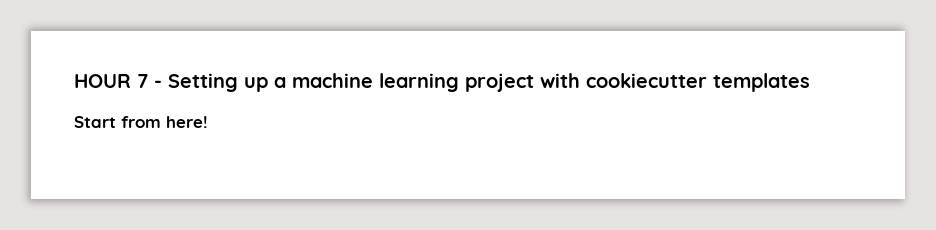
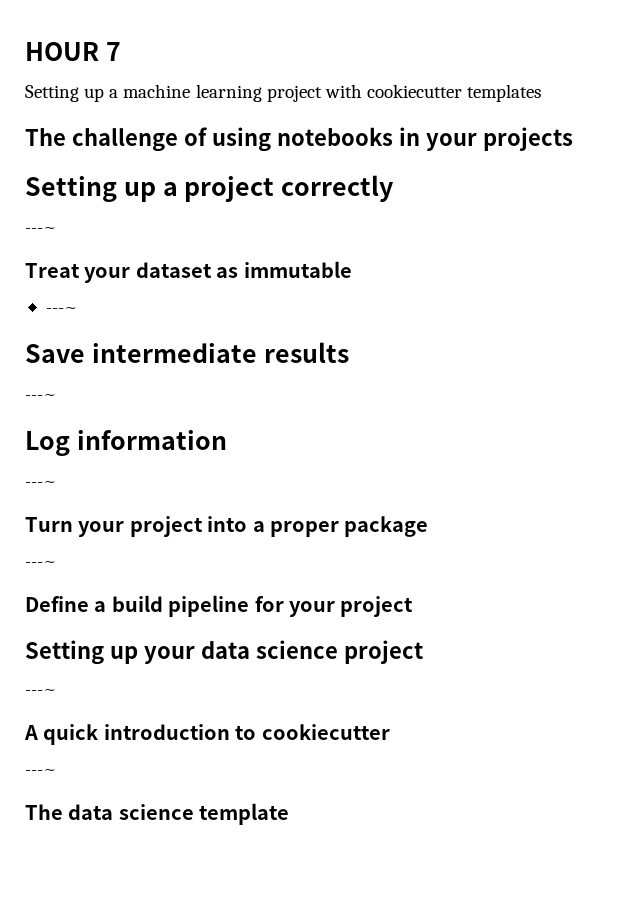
[154,80,162,88] - -> (121, 51) //
[74,116,208,128] Start from here! -> [25,127,573,152] [25,175,394,202] [25,227,57,233] [25,261,352,283] [45,307,78,313] [25,342,349,363] [25,394,57,400] [25,430,227,456] [25,481,57,487] [25,516,429,537] [25,561,57,567] [25,595,414,617] [25,640,423,665] [25,689,57,695] [24,724,390,745] [25,769,57,775] [25,803,290,825] The challenge of using notebooks in your projects // Setting up a project correctly // ---~ // Treat your dataset as immutable // ---~ // Save intermediate results // ---~ // Log information // ---~ // Turn your project into a proper package // ---~ // Define a build pipeline for your project // Setting up your data science project // ---~ // A quick introduction to cookiecutter // ---~ // The data science template

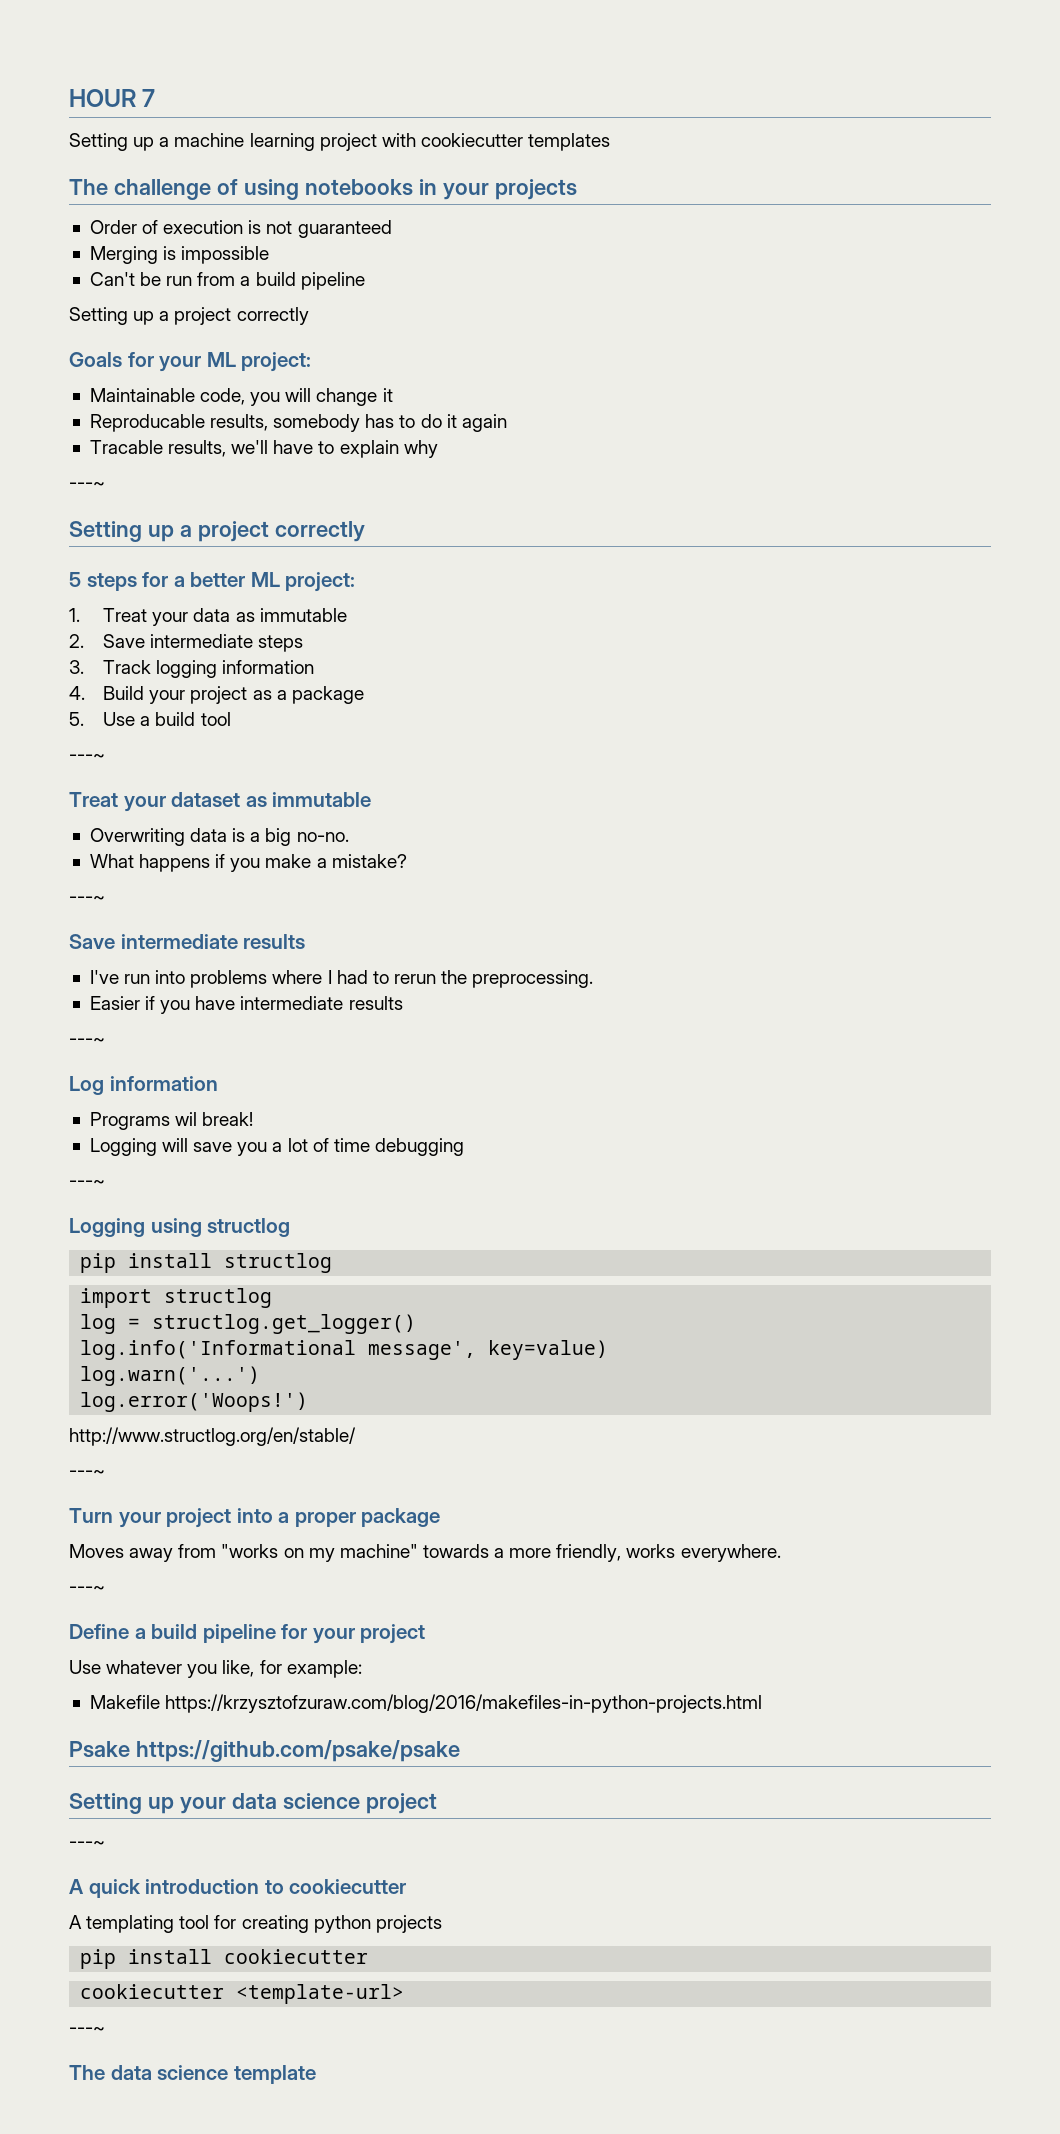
[25,175,394,202] // Setting up a project correctly -> [89,220,392,238] [89,246,270,264] [89,272,365,290] [69,307,309,325] [69,352,312,372] [89,388,393,406] [89,414,507,432] [89,440,438,458] [69,482,105,489] [69,521,365,542] [69,572,356,592] [69,608,347,626] [69,634,304,652] [69,660,315,678] [69,686,364,704] [69,712,231,726] // Order of execution is not guaranteed // Merging is impossible // Can't be run from a build pipeline // Setting up a project correctly // Goals for your ML project: // Maintainable code, you will change it // Reproducable results, somebody has to do it again // Tracable results, we'll have to explain why // ---~ // Setting up a project correctly // 5 steps for a better ML project: // 1. Treat your data as immutable // 2. Save intermediate steps // 3. Track logging information // 4. Build your project as a package // 5. Use a build tool
[45,307,78,313] [25,342,349,363] [25,394,57,400] [25,430,227,456] ---~ // Save intermediate results // ---~ // Log information -> [89,828,349,846] [89,854,407,872] [69,896,105,903] [69,934,306,949] [89,970,594,988] [89,996,403,1014] [69,1038,105,1045] [69,1076,218,1095] [89,1112,254,1130] [89,1138,464,1156] [69,1180,105,1187] [69,1218,291,1237] [80,1253,333,1273] [80,1288,273,1308] [80,1314,417,1334] [80,1340,609,1360] [80,1366,261,1386] [80,1392,309,1412] [69,1427,356,1446] Overwriting data is a big no-no. // What happens if you make a mistake? // ---~ // Save intermediate results // I've run into problems where I had to rerun the preprocessing. // Easier if you have intermediate results // ---~ // Log information // Programs wil break! // Logging will save you a lot of time debugging // ---~ // Logging using structlog // pip install structlog // import structlog // log = structlog.get_logger() // log.info('Informational message', key=value) // log.warn('...') // log.error('Woops!') // http://www.structlog.org/en/stable/
(429, 526) none -> [69,1544,781,1562] // Moves away from "works on my machine" towards a more friendly, works everywhere.
(414, 606) none -> [69,1660,362,1678] [89,1694,763,1713] [69,1740,460,1762] // Use whatever you like, for example: // Makefile https://krzysztofzuraw.com/blog/2016/makefiles-in-python-projects.html // Psake https://github.com/psake/psake
(390, 732) none -> [69,1915,442,1933] [80,1949,369,1969] [80,1984,405,2004] // A templating tool for creating python projects // pip install cookiecutter // cookiecutter <template-url>

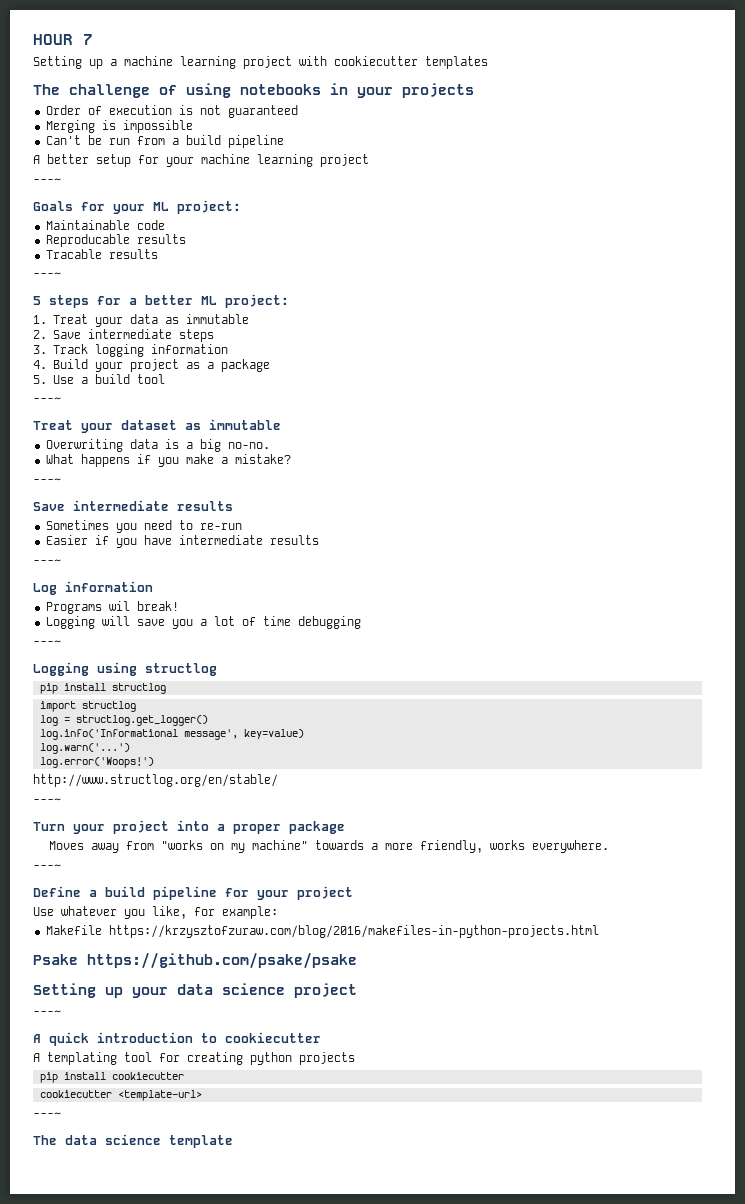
[69,307,309,325] Setting up a project correctly -> [33,154,369,167] [33,178,61,183] A better setup for your machine learning project // ---~
[200,388,393,406] [89,414,507,432] [89,440,438,458] [69,482,105,489] [69,521,365,542] code, you will change it // Reproducable results, somebody has to do it again // Tracable results, we'll have to explain why // ---~ // Setting up a project correctly -> [136,220,165,230] [45,234,186,247] [45,249,158,259] [33,272,61,277] code // Reproducable results // Tracable results // ---~
[89,970,594,988] I've run into problems where I had to rerun the preprocessing. -> [45,520,242,533] Sometimes you need to re-run

